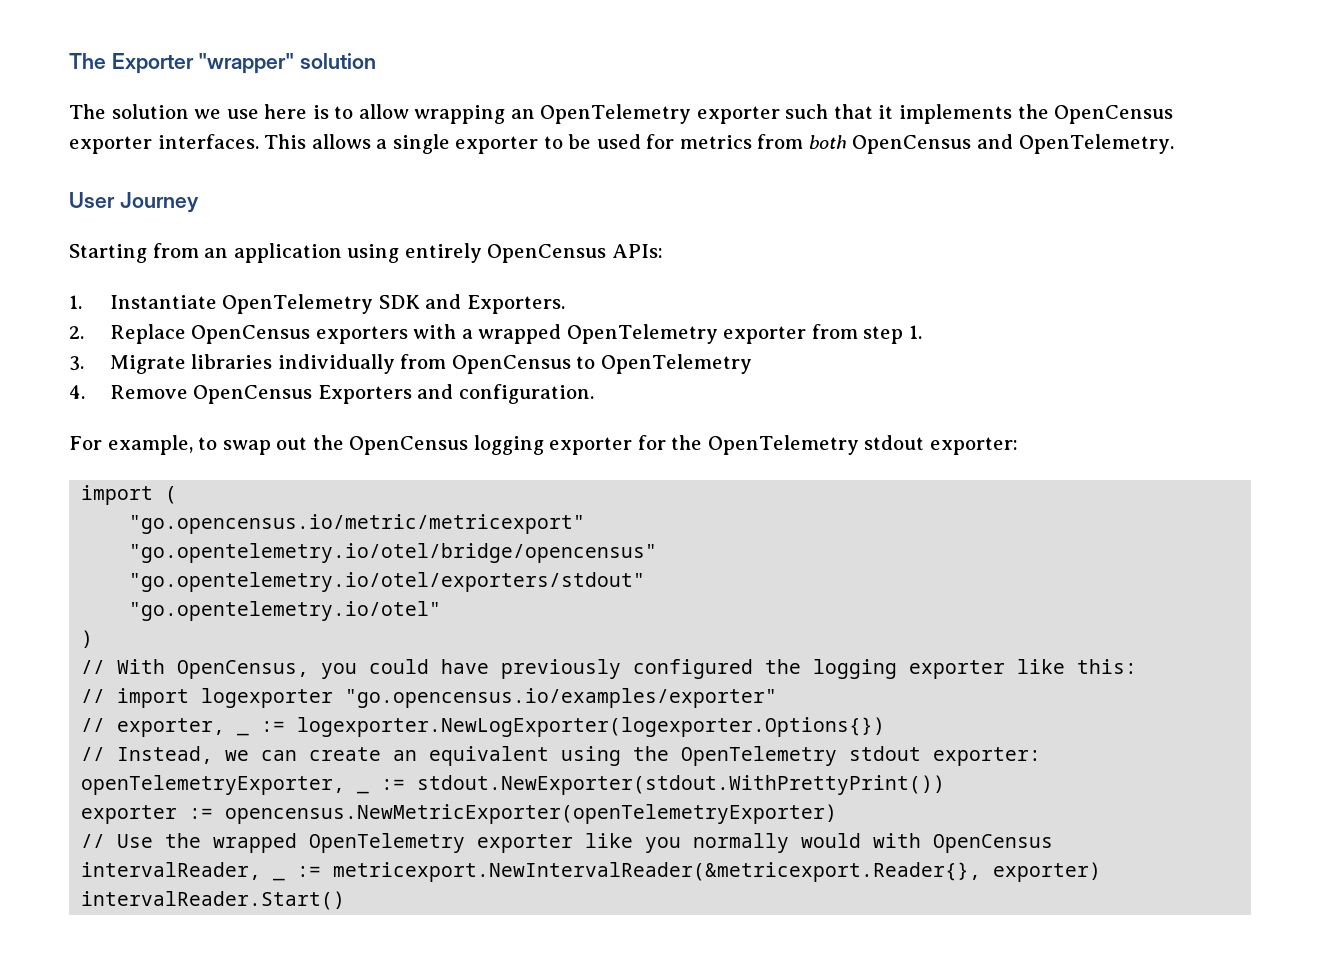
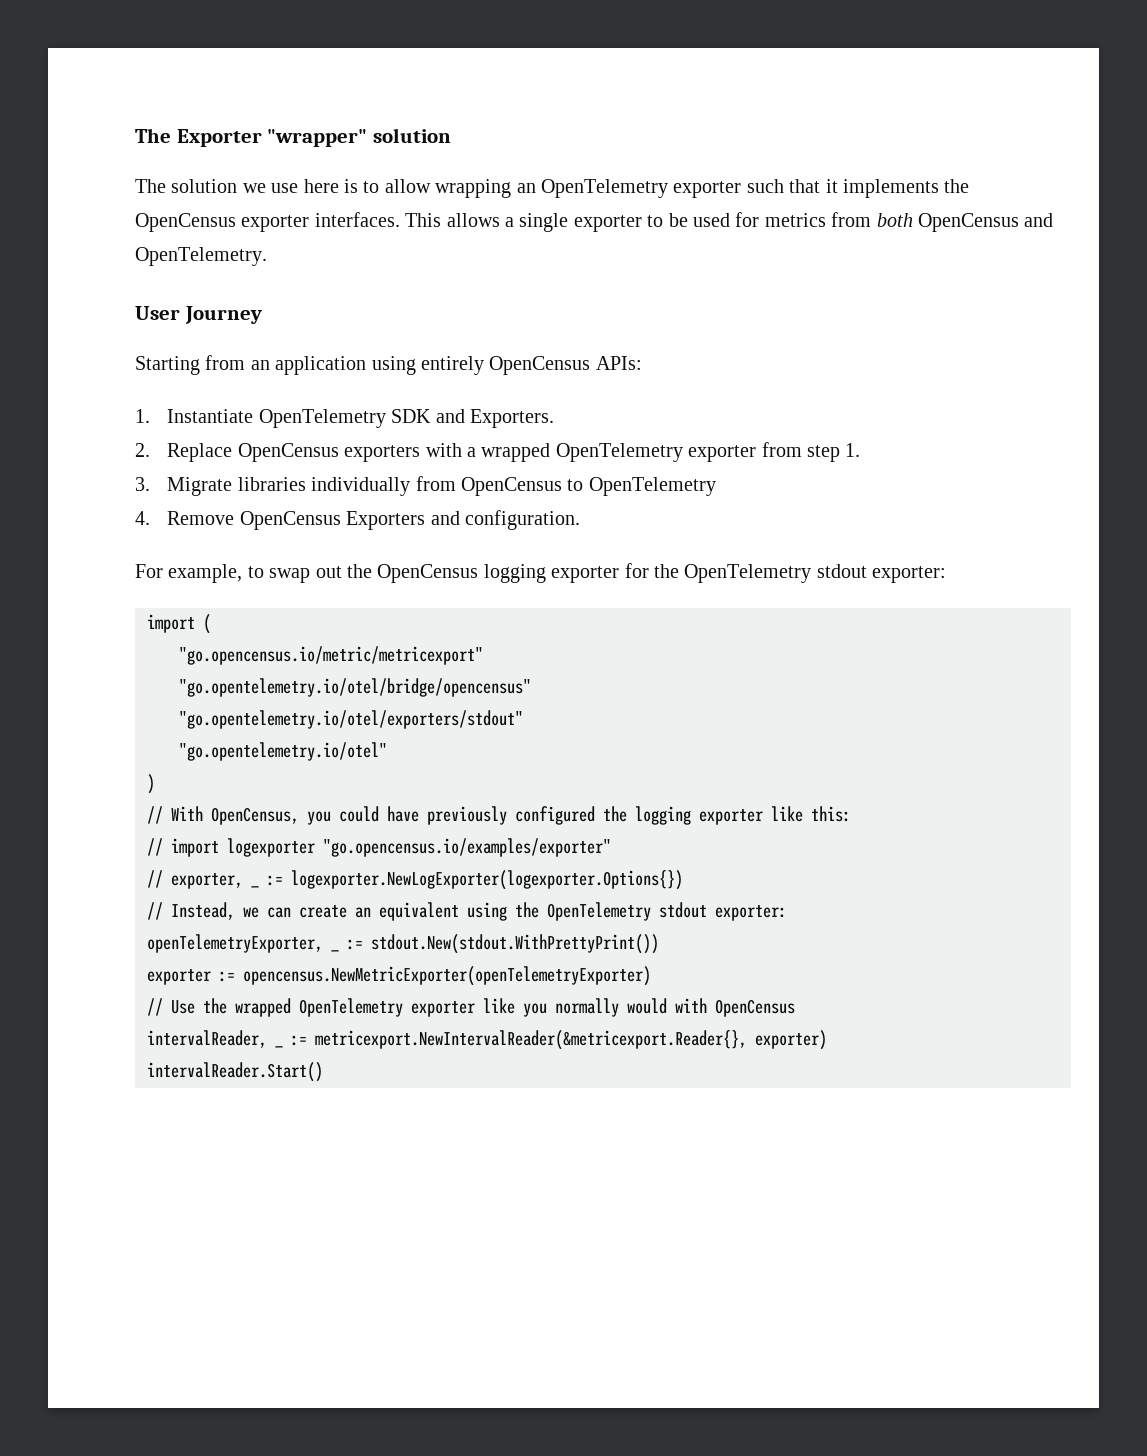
[417,775,946,795] stdout.NewExporter(stdout.WithPrettyPrint()) -> [371,934,659,954] stdout.New(stdout.WithPrettyPrint())

